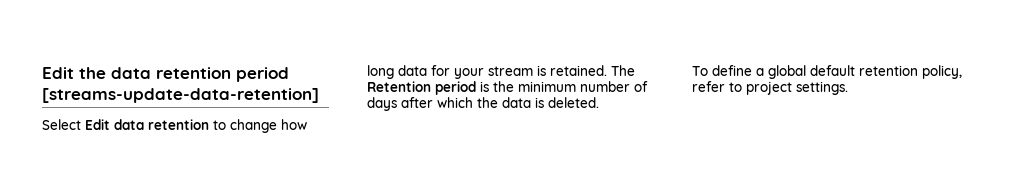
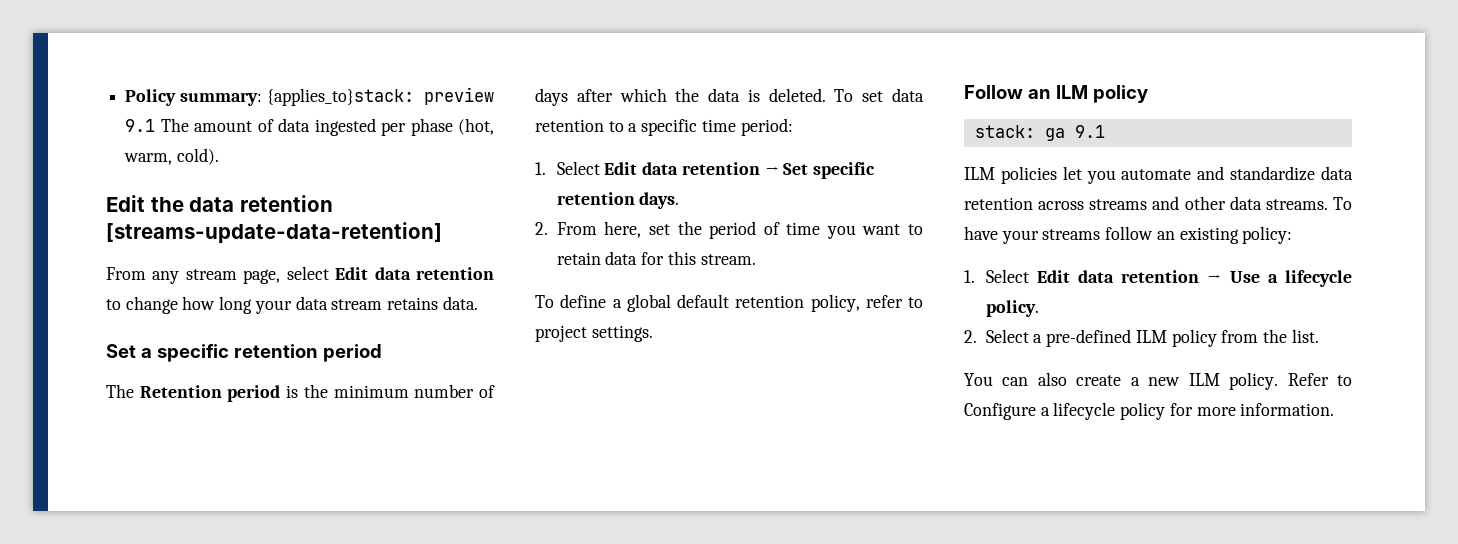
(42, 73) none -> [125,87,494,106] [125,118,494,136] [124,148,219,165] Policy summary: {applies_to}stack: preview 9.1 The amount of data ingested per phase (hot, warm, cold). //
[236,67,289,82] period -> (333, 203) none
[42,119,81,130] Select -> [106,266,329,284] From any stream page, select
[398,65,607,79] data for your stream is retained. -> [254,296,478,314] [106,344,382,362] your data stream retains data. // Set a specific retention period //
(599, 102) none -> [834,88,924,102] [535,118,793,136] [535,161,875,179] [556,192,680,209] [535,221,923,239] [556,251,756,265] To set data retention to a specific time period: // 1. Select Edit data retention → Set specific retention days. // 2. From here, set the period of time you want to retain data for this stream.
(848, 88) none -> [964,85,1148,103] [974,125,1105,141] [964,166,1353,184] [964,196,1352,210] [964,226,1293,244] [964,269,1352,287] [985,300,1039,317] [964,329,1319,347] [964,372,1352,390] [964,402,1335,420] // Follow an ILM policy // stack: ga 9.1 // ILM policies let you automate and standardize data retention across streams and other data streams. To have your streams follow an existing policy: // 1. Select Edit data retention → Use a lifecycle policy. // 2. Select a pre-defined ILM policy from the list. // You can also create a new ILM policy. Refer to Configure a lifecycle policy for more information.

